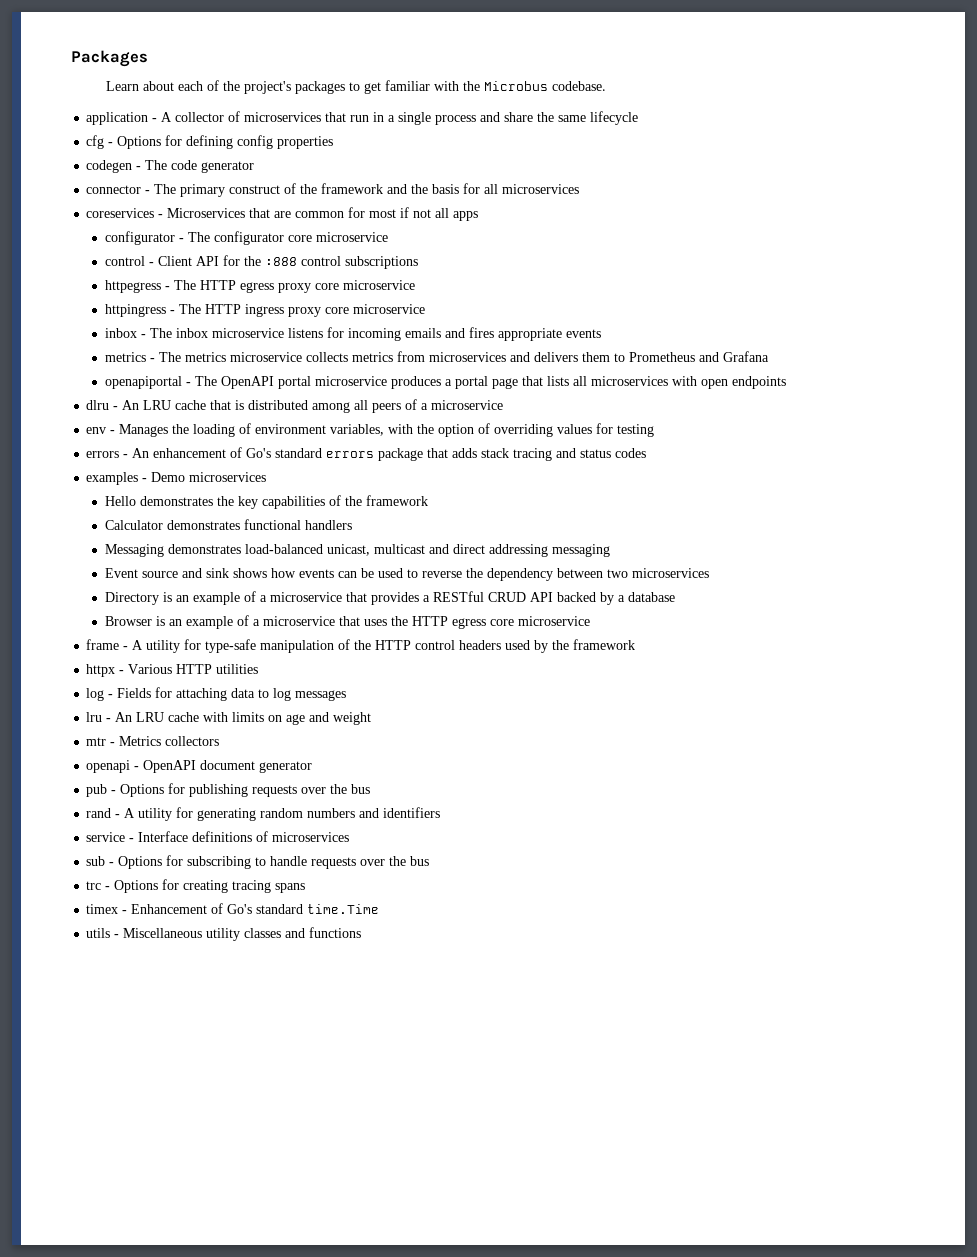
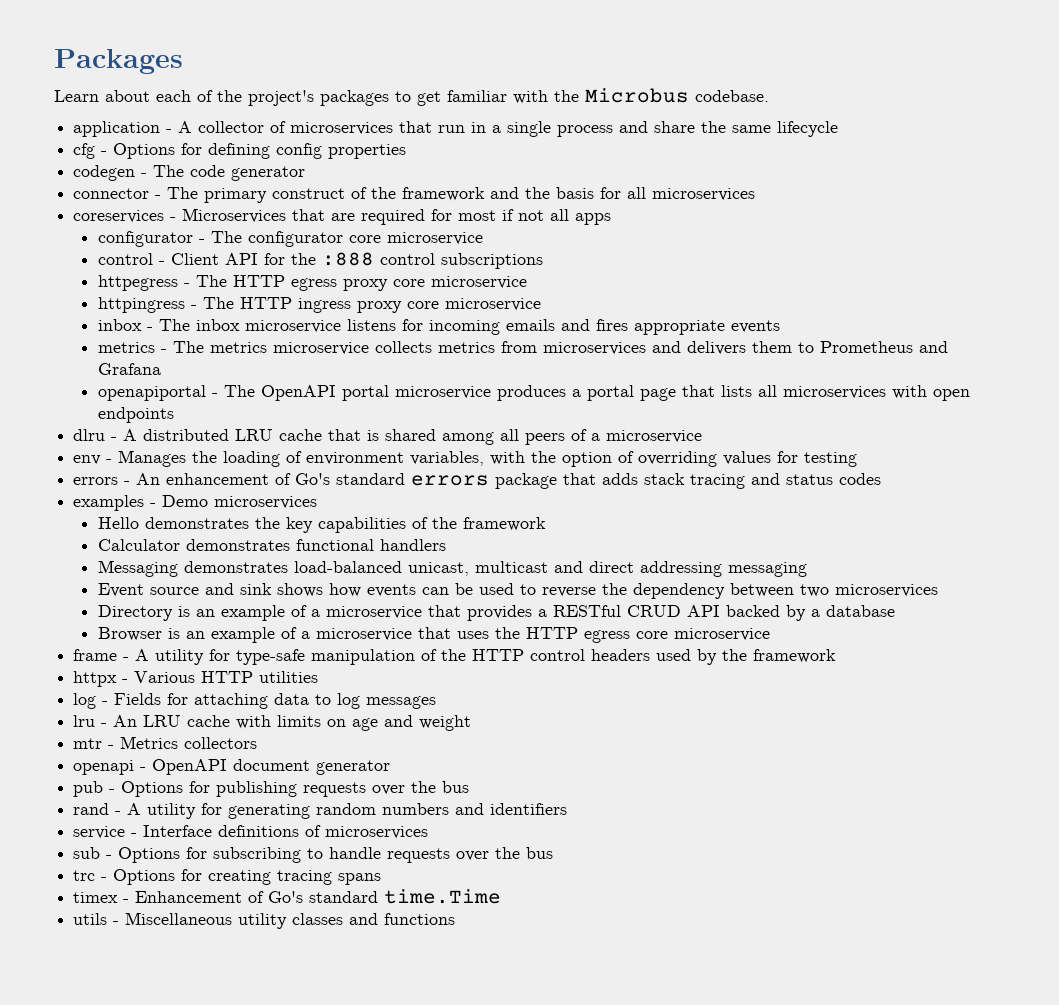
[295,211,345,218] common -> [361,209,426,225] required
[122,400,140,410] An -> [123,429,230,441] A distributed
[248,400,309,410] distributed -> [385,429,437,441] shared

